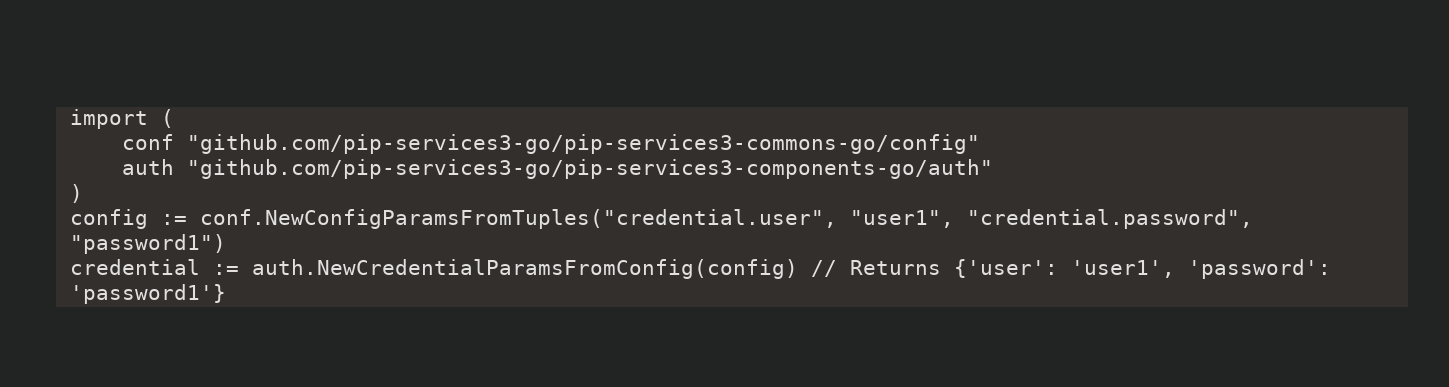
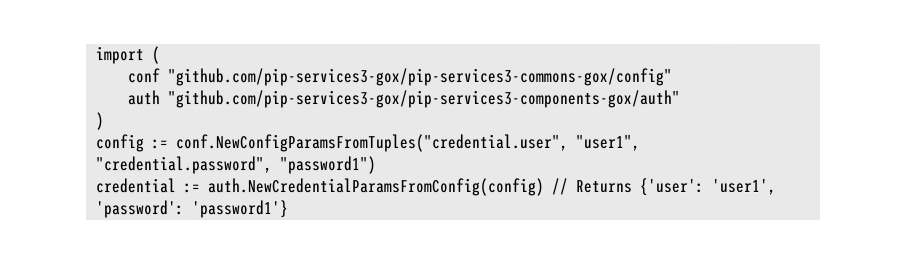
[186,134,980,154] "github.com/pip-services3-go/pip-services3-commons-go/config" -> [167,67,673,87] "github.com/pip-services3-gox/pip-services3-commons-gox/config"
[186,159,993,179] "github.com/pip-services3-go/pip-services3-components-go/auth" -> [167,89,681,109] "github.com/pip-services3-gox/pip-services3-components-gox/auth"

